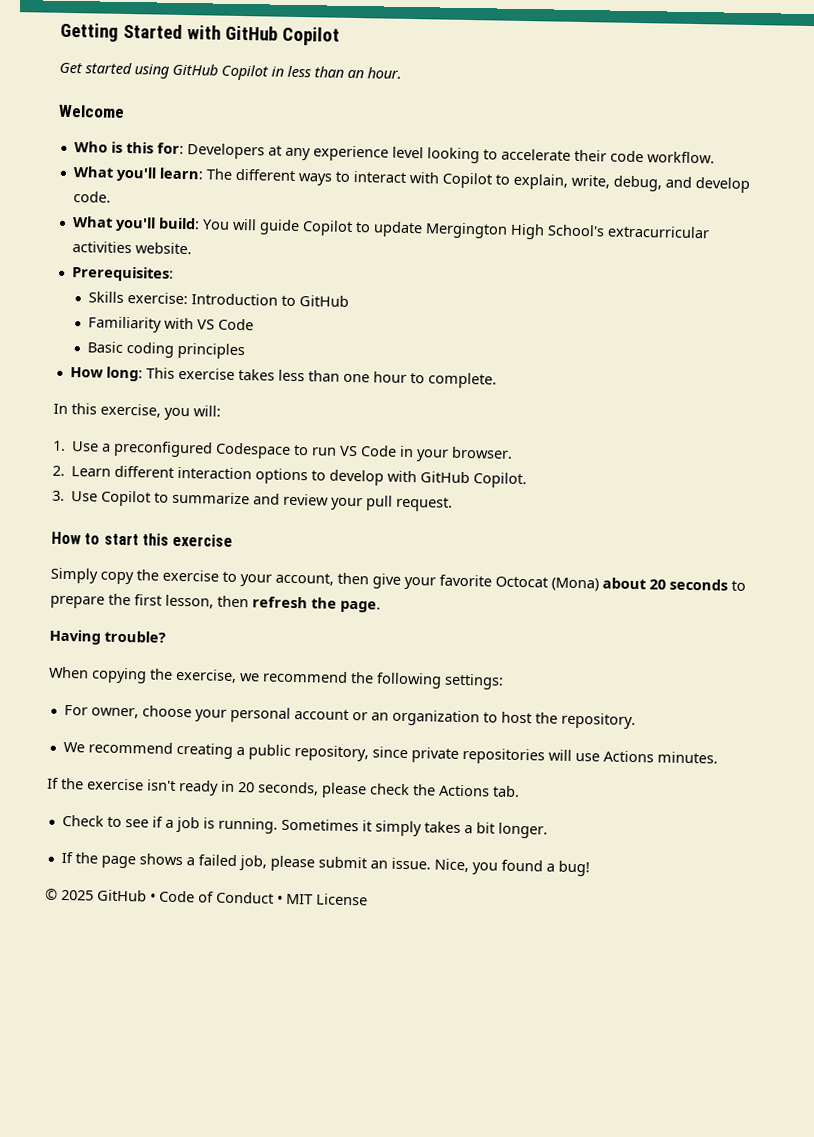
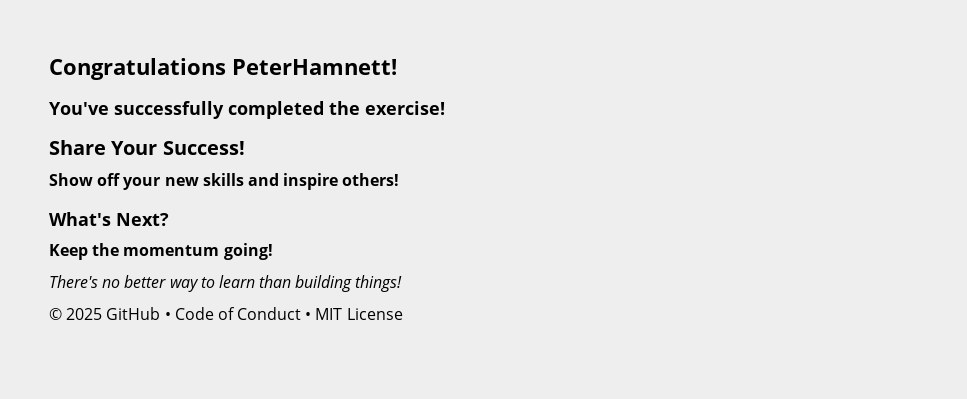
[60,22,340,46] [59,62,402,81] [58,104,125,118] [73,141,715,164] [72,166,750,193] [72,191,111,203] [71,216,710,240] [71,241,192,255] [71,266,174,282] [88,291,350,307] [88,316,255,333] [87,341,246,360] [69,366,497,389] [53,403,221,421] [53,440,514,462] [52,465,528,489] [52,490,454,512] [51,531,234,547] [50,567,746,592] [50,593,381,613] [49,629,166,645] [49,666,504,690] [63,704,636,730] [62,741,718,765] [47,777,520,799] [61,814,548,839] [60,851,590,877] Getting Started with GitHub Copilot // Get started using GitHub Copilot in less than an hour. // Welcome // Who is this for: Developers at any experience level looking to accelerate their code workflow. // What you'll learn: The different ways to interact with Copilot to explain, write, debug, and develop code. // What you'll build: You will guide Copilot to update Mergington High School's extracurricular activities website. // Prerequisites: // Skills exercise: Introduction to GitHub // Familiarity with VS Code // Basic coding principles // How long: This exercise takes less than one hour to complete. // In this exercise, you will: // 1. Use a preconfigured Codespace to run VS Code in your browser. // 2. Learn different interaction options to develop with GitHub Copilot. // 3. Use Copilot to summarize and review your pull request. // How to start this exercise // Simply copy the exercise to your account, then give your favorite Octocat (Mona) about 20 seconds to prepare the first lesson, then refresh the page. // Having trouble? // When copying the exercise, we recommend the following settings: // For owner, choose your personal account or an organization to host the repository. // We recommend creating a public repository, since private repositories will use Actions minutes. // If the exercise isn't ready in 20 seconds, please check the Actions tab. // Check to see if a job is running. Sometimes it simply takes a bit longer. // If the page shows a failed job, please submit an issue. Nice, you found a bug! -> [49,58,397,80] [49,101,445,119] [49,140,245,155] [49,173,400,190] [49,212,169,226] [49,243,273,260] [49,275,403,292] Congratulations PeterHamnett! // You've successfully completed the exercise! // Share Your Success! // Show off your new skills and inspire others! // What's Next? // Keep the momentum going! // There's no better way to learn than building things!

